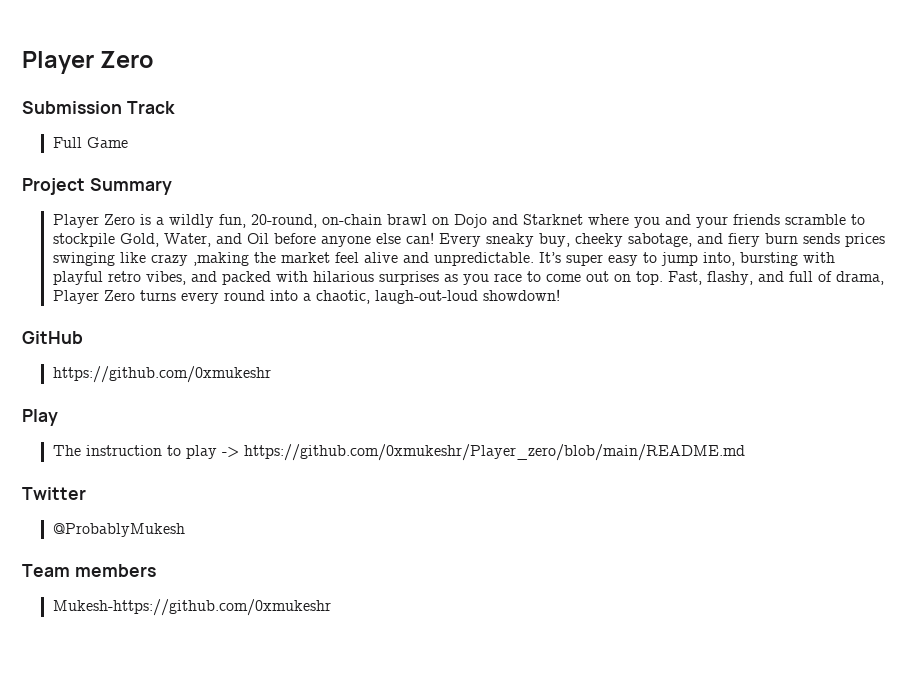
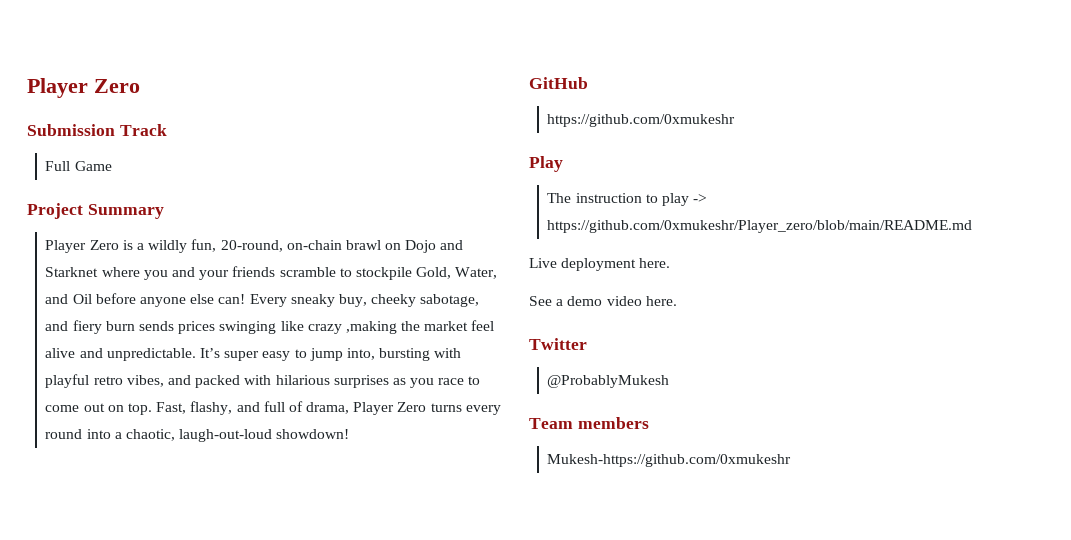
(745, 452) none -> [529,258,671,271] [529,296,677,306] // Live deployment here. // See a demo video here.

